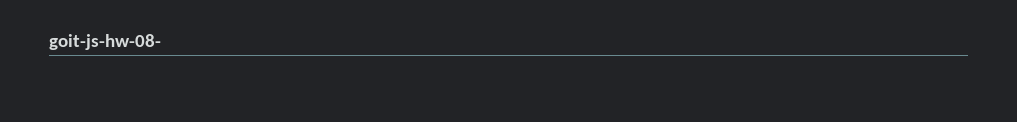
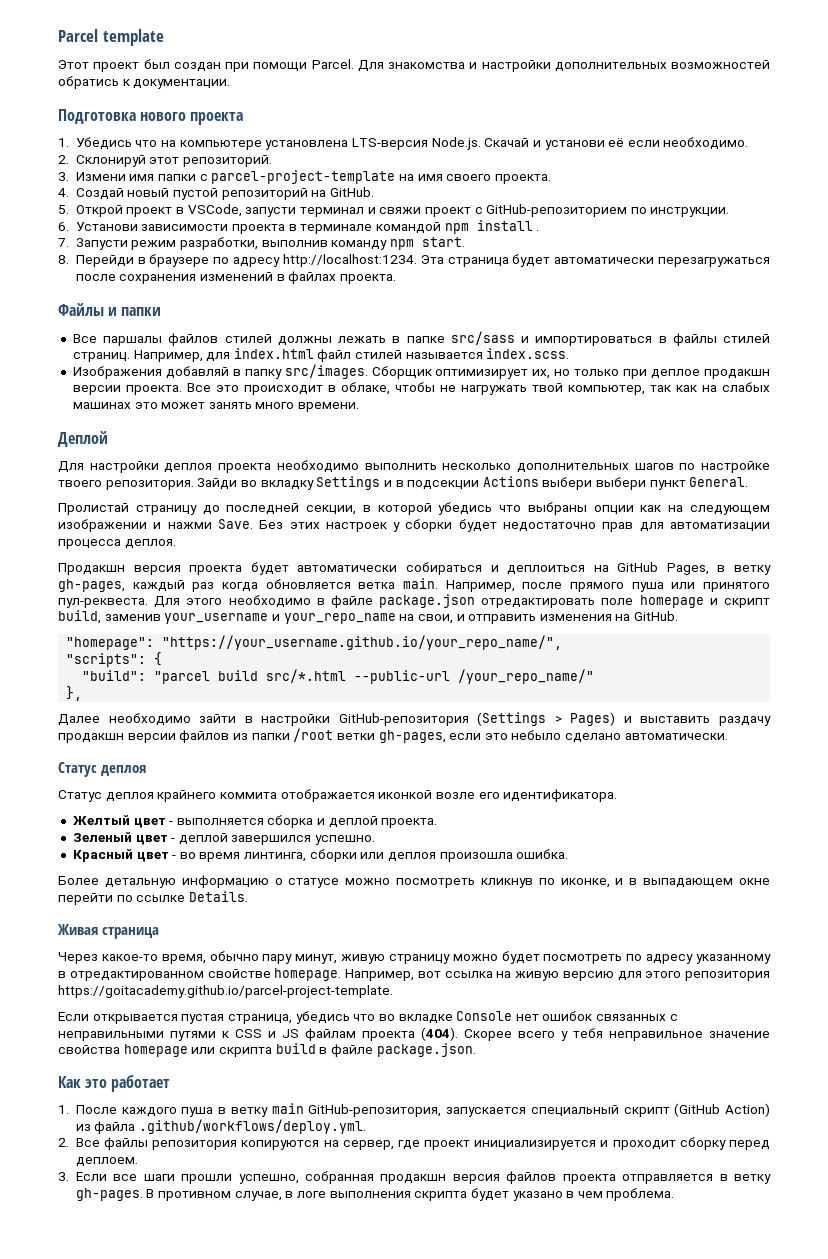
[49,34,161,50] goit-js-hw-08- -> [58,29,164,46] [58,59,770,72] [58,76,231,89] [58,109,244,125] [58,137,749,150] [58,155,273,167] [58,170,551,184] [58,187,374,200] [58,204,730,217] [58,220,540,234] [58,237,465,250] [58,254,770,267] [75,271,396,284] [58,303,162,316] [72,331,770,346] [72,348,570,362] [72,364,770,379] [72,382,770,395] [72,402,360,412] [58,431,108,447] [58,460,771,473] [58,476,749,490] [58,502,770,515] [58,519,770,532] [58,539,176,549] [58,562,772,575] [58,578,770,592] [58,594,770,608] [58,610,679,624] [66,635,563,650] [66,652,163,667] [82,669,595,684] [66,686,83,701] [58,712,771,726] [58,728,728,743] [58,762,146,777] [58,789,618,802] [72,815,438,828] [72,832,376,845] [72,849,569,862] [58,875,770,888] [58,891,248,905] [58,924,159,939] [58,951,771,964] [58,968,770,981] [58,985,393,998] [58,1011,678,1024] [58,1027,770,1041] [58,1043,476,1057] [58,1075,171,1092] [58,1103,770,1117] [75,1119,367,1134] [58,1137,770,1150] [75,1157,138,1167] [58,1171,771,1184] [75,1188,675,1201] Parcel template // Этот проект был создан при помощи Parcel. Для знакомства и настройки дополнительных возможностей обратись к документации. // Подготовка нового проекта // 1. Убедись что на компьютере установлена LTS-версия Node.js. Скачай и установи её если необходимо. // 2. Склонируй этот репозиторий. // 3. Измени имя папки с parcel-project-template на имя своего проекта. // 4. Создай новый пустой репозиторий на GitHub. // 5. Открой проект в VSCode, запусти терминал и свяжи проект с GitHub-репозиторием по инструкции. // 6. Установи зависимости проекта в терминале командой npm install . // 7. Запусти режим разработки, выполнив команду npm start. // 8. Перейди в браузере по адресу http://localhost:1234. Эта страница будет автоматически перезагружаться после сохранения изменений в файлах проекта. // Файлы и папки // Все паршалы файлов стилей должны лежать в папке src/sass и импортироваться в файлы стилей страниц. Например, для index.html файл стилей называется index.scss. // Изображения добавляй в папку src/images. Сборщик оптимизирует их, но только при деплое продакшн версии проекта. Все это происходит в облаке, чтобы не нагружать твой компьютер, так как на слабых машинах это может занять много времени. // Деплой // Для настройки деплоя проекта необходимо выполнить несколько дополнительных шагов по настройке твоего репозитория. Зайди во вкладку Settings и в подсекции Actions выбери выбери пункт General. // Пролистай страницу до последней секции, в которой убедись что выбраны опции как на следующем изображении и нажми Save. Без этих настроек у сборки будет недостаточно прав для автоматизации процесса деплоя. // Продакшн версия проекта будет автоматически собираться и деплоиться на GitHub Pages, в ветку gh-pages, каждый раз когда обновляется ветка main. Например, после прямого пуша или принятого пул-реквеста. Для этого необходимо в файле package.json отредактировать поле homepage и скрипт build, заменив your_username и your_repo_name на свои, и отправить изменения на GitHub. // "homepage": "https://your_username.github.io/your_repo_name/", // "scripts": { // "build": "parcel build src/*.html --public-url /your_repo_name/" // }, // Далее необходимо зайти в настройки GitHub-репозитория (Settings > Pages) и выставить раздачу продакшн версии файлов из папки /root ветки gh-pages, если это небыло сделано автоматически. // Статус деплоя // Статус деплоя крайнего коммита отображается иконкой возле его идентификатора. // Желтый цвет - выполняется сборка и деплой проекта. // Зеленый цвет - деплой завершился успешно. // Красный цвет - во время линтинга, сборки или деплоя произошла ошибка. // Более детальную информацию о статусе можно посмотреть кликнув по иконке, и в выпадающем окне перейти по ссылке Details. // Живая страница // Через какое-то время, обычно пару минут, живую страницу можно будет посмотреть по адресу указанному в отредактированном свойстве homepage. Например, вот ссылка на живую версию для этого репозитория https://goitacademy.github.io/parcel-project-template. // Если открывается пустая страница, убедись что во вкладке Console нет ошибок связанных с неправильными путями к CSS и JS файлам проекта (404). Скорее всего у тебя неправильное значение свойства homepage или скрипта build в файле package.json. // Как это работает // 1. После каждого пуша в ветку main GitHub-репозитория, запускается специальный скрипт (GitHub Action) из файла .github/workflows/deploy.yml. // 2. Все файлы репозитория копируются на сервер, где проект инициализируется и проходит сборку перед деплоем. // 3. Если все шаги прошли успешно, собранная продакшн версия файлов проекта отправляется в ветку gh-pages. В противном случае, в логе выполнения скрипта будет указано в чем проблема.

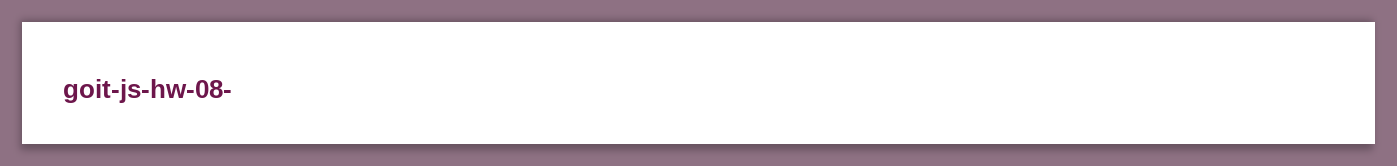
[58,29,164,46] [58,59,770,72] [58,76,231,89] [58,109,244,125] [58,137,749,150] [58,155,273,167] [58,170,551,184] [58,187,374,200] [58,204,730,217] [58,220,540,234] [58,237,465,250] [58,254,770,267] [75,271,396,284] [58,303,162,316] [72,331,770,346] [72,348,570,362] [72,364,770,379] [72,382,770,395] [72,402,360,412] [58,431,108,447] [58,460,771,473] [58,476,749,490] [58,502,770,515] [58,519,770,532] [58,539,176,549] [58,562,772,575] [58,578,770,592] [58,594,770,608] [58,610,679,624] [66,635,563,650] [66,652,163,667] [82,669,595,684] [66,686,83,701] [58,712,771,726] [58,728,728,743] [58,762,146,777] [58,789,618,802] [72,815,438,828] [72,832,376,845] [72,849,569,862] [58,875,770,888] [58,891,248,905] [58,924,159,939] [58,951,771,964] [58,968,770,981] [58,985,393,998] [58,1011,678,1024] [58,1027,770,1041] [58,1043,476,1057] [58,1075,171,1092] [58,1103,770,1117] [75,1119,367,1134] [58,1137,770,1150] [75,1157,138,1167] [58,1171,771,1184] [75,1188,675,1201] Parcel template // Этот проект был создан при помощи Parcel. Для знакомства и настройки дополнительных возможностей обратись к документации. // Подготовка нового проекта // 1. Убедись что на компьютере установлена LTS-версия Node.js. Скачай и установи её если необходимо. // 2. Склонируй этот репозиторий. // 3. Измени имя папки с parcel-project-template на имя своего проекта. // 4. Создай новый пустой репозиторий на GitHub. // 5. Открой проект в VSCode, запусти терминал и свяжи проект с GitHub-репозиторием по инструкции. // 6. Установи зависимости проекта в терминале командой npm install . // 7. Запусти режим разработки, выполнив команду npm start. // 8. Перейди в браузере по адресу http://localhost:1234. Эта страница будет автоматически перезагружаться после сохранения изменений в файлах проекта. // Файлы и папки // Все паршалы файлов стилей должны лежать в папке src/sass и импортироваться в файлы стилей страниц. Например, для index.html файл стилей называется index.scss. // Изображения добавляй в папку src/images. Сборщик оптимизирует их, но только при деплое продакшн версии проекта. Все это происходит в облаке, чтобы не нагружать твой компьютер, так как на слабых машинах это может занять много времени. // Деплой // Для настройки деплоя проекта необходимо выполнить несколько дополнительных шагов по настройке твоего репозитория. Зайди во вкладку Settings и в подсекции Actions выбери выбери пункт General. // Пролистай страницу до последней секции, в которой убедись что выбраны опции как на следующем изображении и нажми Save. Без этих настроек у сборки будет недостаточно прав для автоматизации процесса деплоя. // Продакшн версия проекта будет автоматически собираться и деплоиться на GitHub Pages, в ветку gh-pages, каждый раз когда обновляется ветка main. Например, после прямого пуша или принятого пул-реквеста. Для этого необходимо в файле package.json отредактировать поле homepage и скрипт build, заменив your_username и your_repo_name на свои, и отправить изменения на GitHub. // "homepage": "https://your_username.github.io/your_repo_name/", // "scripts": { // "build": "parcel build src/*.html --public-url /your_repo_name/" // }, // Далее необходимо зайти в настройки GitHub-репозитория (Settings > Pages) и выставить раздачу продакшн версии файлов из папки /root ветки gh-pages, если это небыло сделано автоматически. // Статус деплоя // Статус деплоя крайнего коммита отображается иконкой возле его идентификатора. // Желтый цвет - выполняется сборка и деплой проекта. // Зеленый цвет - деплой завершился успешно. // Красный цвет - во время линтинга, сборки или деплоя произошла ошибка. // Более детальную информацию о статусе можно посмотреть кликнув по иконке, и в выпадающем окне перейти по ссылке Details. // Живая страница // Через какое-то время, обычно пару минут, живую страницу можно будет посмотреть по адресу указанному в отредактированном свойстве homepage. Например, вот ссылка на живую версию для этого репозитория https://goitacademy.github.io/parcel-project-template. // Если открывается пустая страница, убедись что во вкладке Console нет ошибок связанных с неправильными путями к CSS и JS файлам проекта (404). Скорее всего у тебя неправильное значение свойства homepage или скрипта build в файле package.json. // Как это работает // 1. После каждого пуша в ветку main GitHub-репозитория, запускается специальный скрипт (GitHub Action) из файла .github/workflows/deploy.yml. // 2. Все файлы репозитория копируются на сервер, где проект инициализируется и проходит сборку перед деплоем. // 3. Если все шаги прошли успешно, собранная продакшн версия файлов проекта отправляется в ветку gh-pages. В противном случае, в логе выполнения скрипта будет указано в чем проблема. -> [63,79,232,103] goit-js-hw-08-

